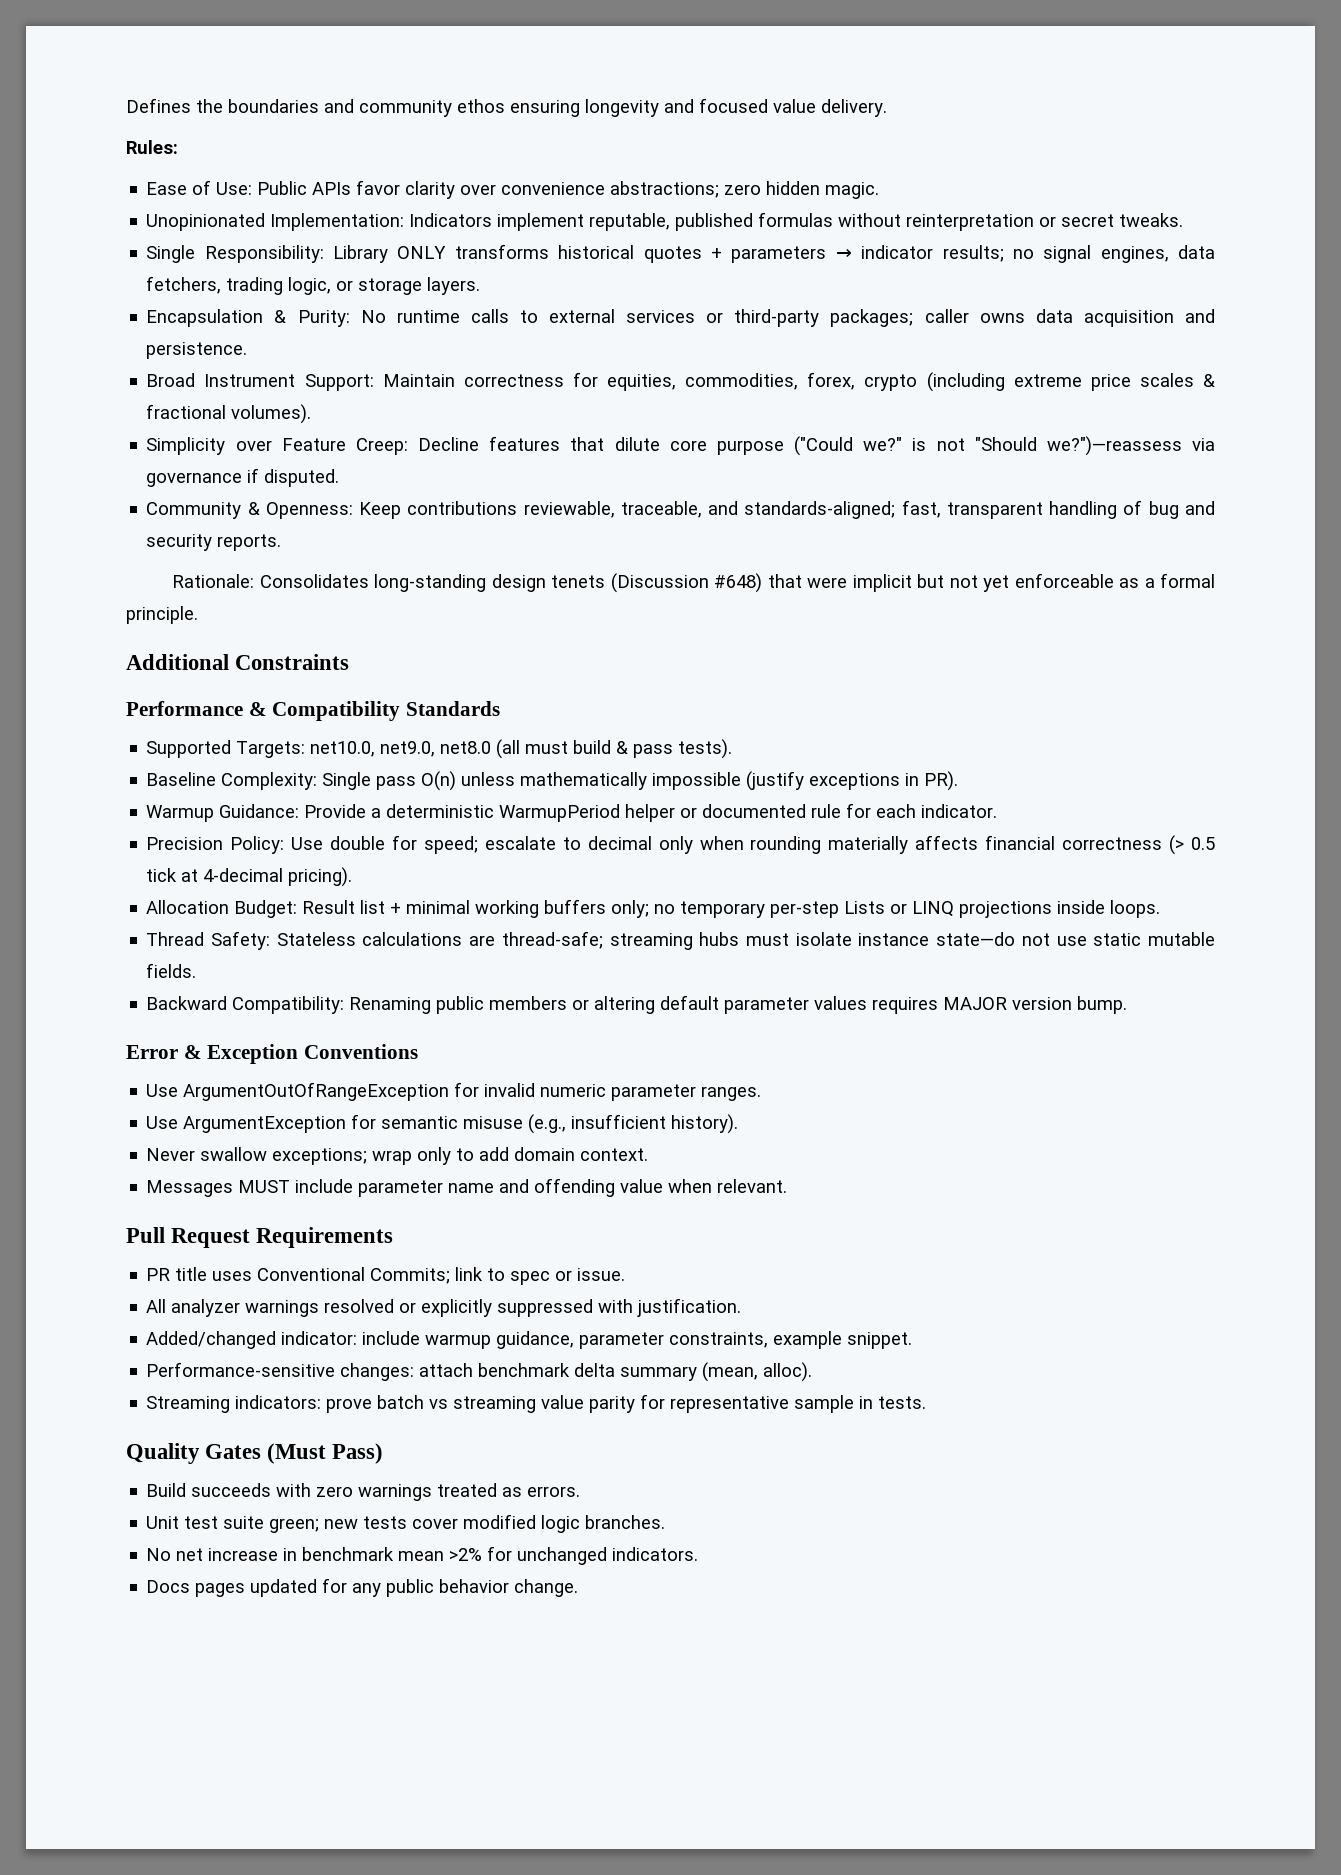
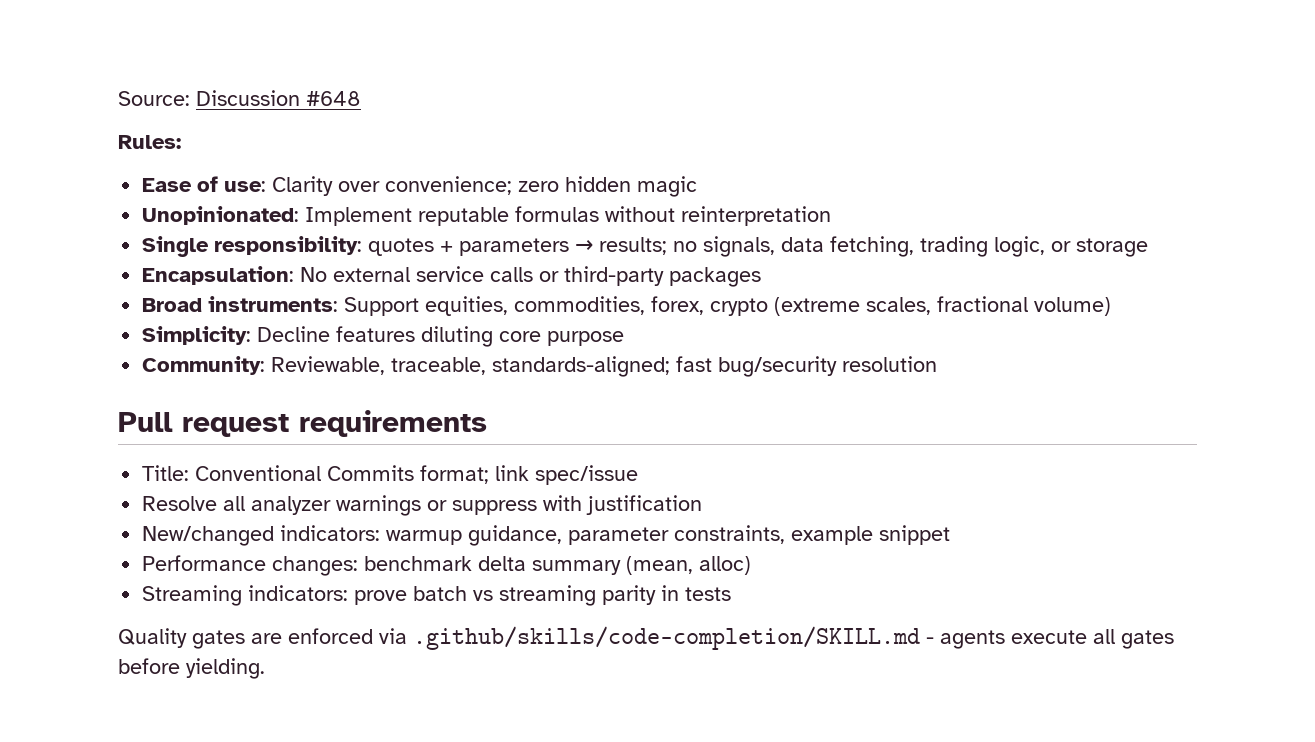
[126,98,887,117] [126,140,178,154] [146,180,880,199] [146,212,1184,231] [146,244,635,263] Defines the boundaries and community ethos ensuring longevity and focused value delivery. // Rules: // Ease of Use: Public APIs favor clarity over convenience abstractions; zero hidden magic. // Unopinionated Implementation: Indicators implement reputable, published formulas without reinterpretation or secret tweaks. // Single Responsibility: Library ONLY transforms historical -> [118,90,361,106] [118,135,181,149] [142,176,698,197] [142,206,832,226] [142,236,363,257] Source: Discussion #648 // Rules: // Ease of use: Clarity over convenience; zero hidden magic // Unopinionated: Implement reputable formulas without reinterpretation // Single responsibility:
[861,245,934,259] indicator -> (594, 246) none
[1043,245,1216,263] [146,276,222,294] signal engines, data fetchers, -> [703,236,915,257] signals, data fetching,
[427,277,481,295] [146,309,1215,327] [146,342,248,359] [146,372,1215,392] [146,404,312,424] [146,436,1215,456] [146,468,340,487] [146,500,1215,519] [146,534,282,551] [172,573,1216,593] [126,606,198,624] [126,654,350,670] [126,701,501,721] [146,739,733,759] [146,771,959,791] [146,803,998,822] [146,835,1215,855] [146,867,353,887] [146,899,1161,918] [146,931,1216,950] [146,963,197,978] [146,995,1128,1014] [126,1044,419,1064] [146,1082,762,1101] [146,1114,739,1134] [146,1147,649,1165] [146,1178,788,1197] [126,1227,394,1248] [146,1267,626,1285] [146,1298,742,1317] [146,1331,421,1349] layers. // Encapsulation & Purity: No runtime calls to external services or third‑party packages; caller owns data acquisition and persistence. // Broad Instrument Support: Maintain correctness for equities, commodities, forex, crypto (including extreme price scales & fractional volumes). // Simplicity over Feature Creep: Decline features that dilute core purpose ("Could we?" is not "Should we?")—reassess via governance if disputed. // Community & Openness: Keep contributions reviewable, traceable, and standards-aligned; fast, transparent handling of bug and security reports. // Rationale: Consolidates long‑standing design tenets (Discussion #648) that were implicit but not yet enforceable as a formal principle. // Additional Constraints // Performance & Compatibility Standards // Supported Targets: net10.0, net9.0, net8.0 (all must build & pass tests). // Baseline Complexity: Single pass O(n) unless mathematically impossible (justify exceptions in PR). // Warmup Guidance: Provide a deterministic WarmupPeriod helper or documented rule for each indicator. // Precision Policy: Use double for speed; escalate to decimal only when rounding materially affects financial correctness (> 0.5 tick at 4-decimal pricing). // Allocation Budget: Result list + minimal working buffers only; no temporary per-step Lists or LINQ projections inside loops. // Thread Safety: Stateless calculations are thread-safe; streaming hubs must isolate instance state—do not use static mutable fields. // Backward Compatibility: Renaming public members or altering default parameter values requires MAJOR version bump. // Error & Exception Conventions // Use ArgumentOutOfRangeException for invalid numeric parameter ranges. // Use ArgumentException for semantic misuse (e.g., insufficient history). // Never swallow exceptions; wrap only to add domain context. // Messages MUST include parameter name and offending value when relevant. // Pull Request Requirements // PR title uses Conventional Commits; link to spec or issue. // All analyzer warnings resolved or explicitly suppressed with justification. // Added/changed indicator: include -> [142,266,762,287] [142,296,1112,316] [142,326,625,347] [142,356,938,377] [118,410,487,437] [142,465,639,485] [142,495,703,516] [142,525,381,546] // Encapsulation: No external service calls or third-party packages // Broad instruments: Support equities, commodities, forex, crypto (extreme scales, fractional volume) // Simplicity: Decline features diluting core purpose // Community: Reviewable, traceable, standards-aligned; fast bug/security resolution // Pull request requirements // Title: Conventional Commits format; link spec/issue // Resolve all analyzer warnings or suppress with justification // New/changed indicators:
[847,1332,913,1349] [146,1362,474,1381] snippet. // Performance-sensitive changes: attach -> [879,525,951,545] [142,555,359,576] snippet // Performance changes:
[763,1362,813,1382] alloc). -> [699,556,752,575] alloc)
[541,1394,927,1413] [126,1443,384,1464] [146,1483,581,1501] [146,1514,666,1533] [146,1546,699,1565] [146,1578,579,1597] value parity for representative sample in tests. // Quality Gates (Must Pass) // Build succeeds with zero warnings treated as errors. // Unit test suite green; new tests cover modified logic branches. // No net increase in benchmark mean >2% for unchanged indicators. // Docs pages updated for any public behavior change. -> [602,585,732,605] [118,626,1174,650] [118,658,265,679] parity in tests // Quality gates are enforced via .github/skills/code-completion/SKILL.md - agents execute all gates before yielding.

